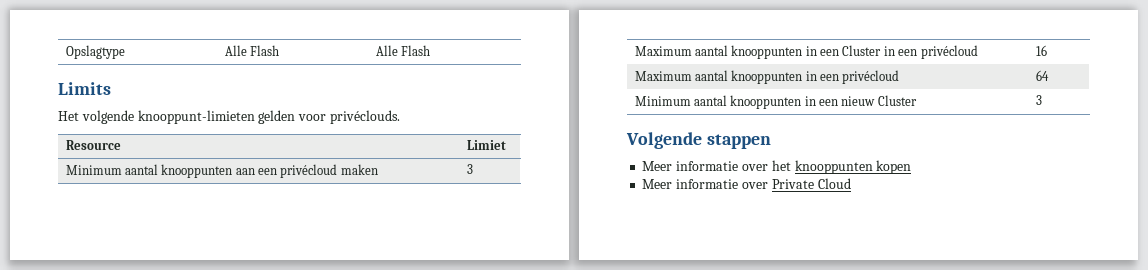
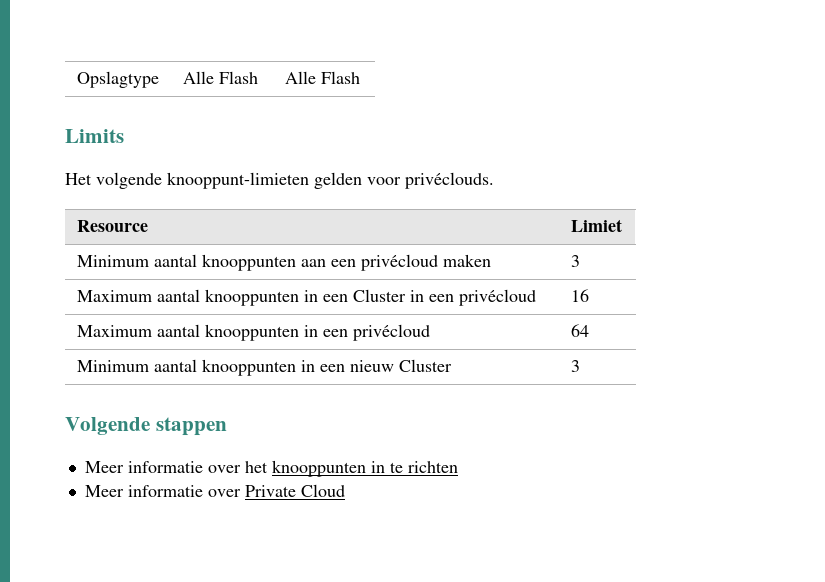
[876,160,912,174] kopen -> [370,461,458,473] in te richten

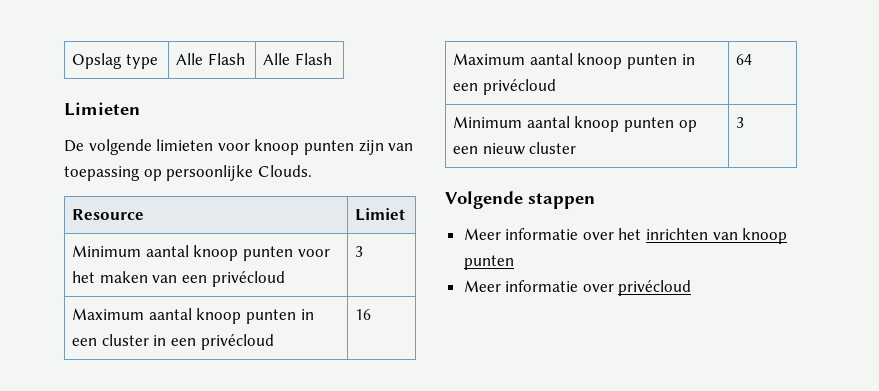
[76,71,159,88] Opslagtype -> [72,53,158,69] Opslag type
[65,129,124,143] [65,172,494,189] [76,220,148,232] [570,219,622,232] [76,254,491,271] Limits // Het volgende knooppunt-limieten gelden voor privéclouds. // Resource | Limiet // Minimum aantal knooppunten aan een privécloud maken -> [64,102,140,116] [64,139,414,155] [64,165,312,181] [72,209,145,220] [355,208,406,221] [72,245,330,261] [72,271,285,287] Limieten // De volgende limieten voor knoop punten zijn van toepassing op persoonlijke Clouds. // Resource | Limiet // Minimum aantal knoop punten voor het maken van een privécloud
[204,289,406,306] knooppunten in een Cluster -> [196,308,314,324] [72,334,149,346] knoop punten in een cluster
[204,324,299,341] knooppunten -> [577,53,678,69] knoop punten
[201,359,315,376] knooppunten in -> [574,116,697,132] knoop punten op
[398,359,452,372] Cluster -> [529,142,577,154] cluster
[271,460,458,477] [84,484,345,497] knooppunten in te richten // Meer informatie over Private Cloud -> [646,228,788,244] [463,255,514,270] [463,280,692,296] inrichten van knoop punten // Meer informatie over privécloud

